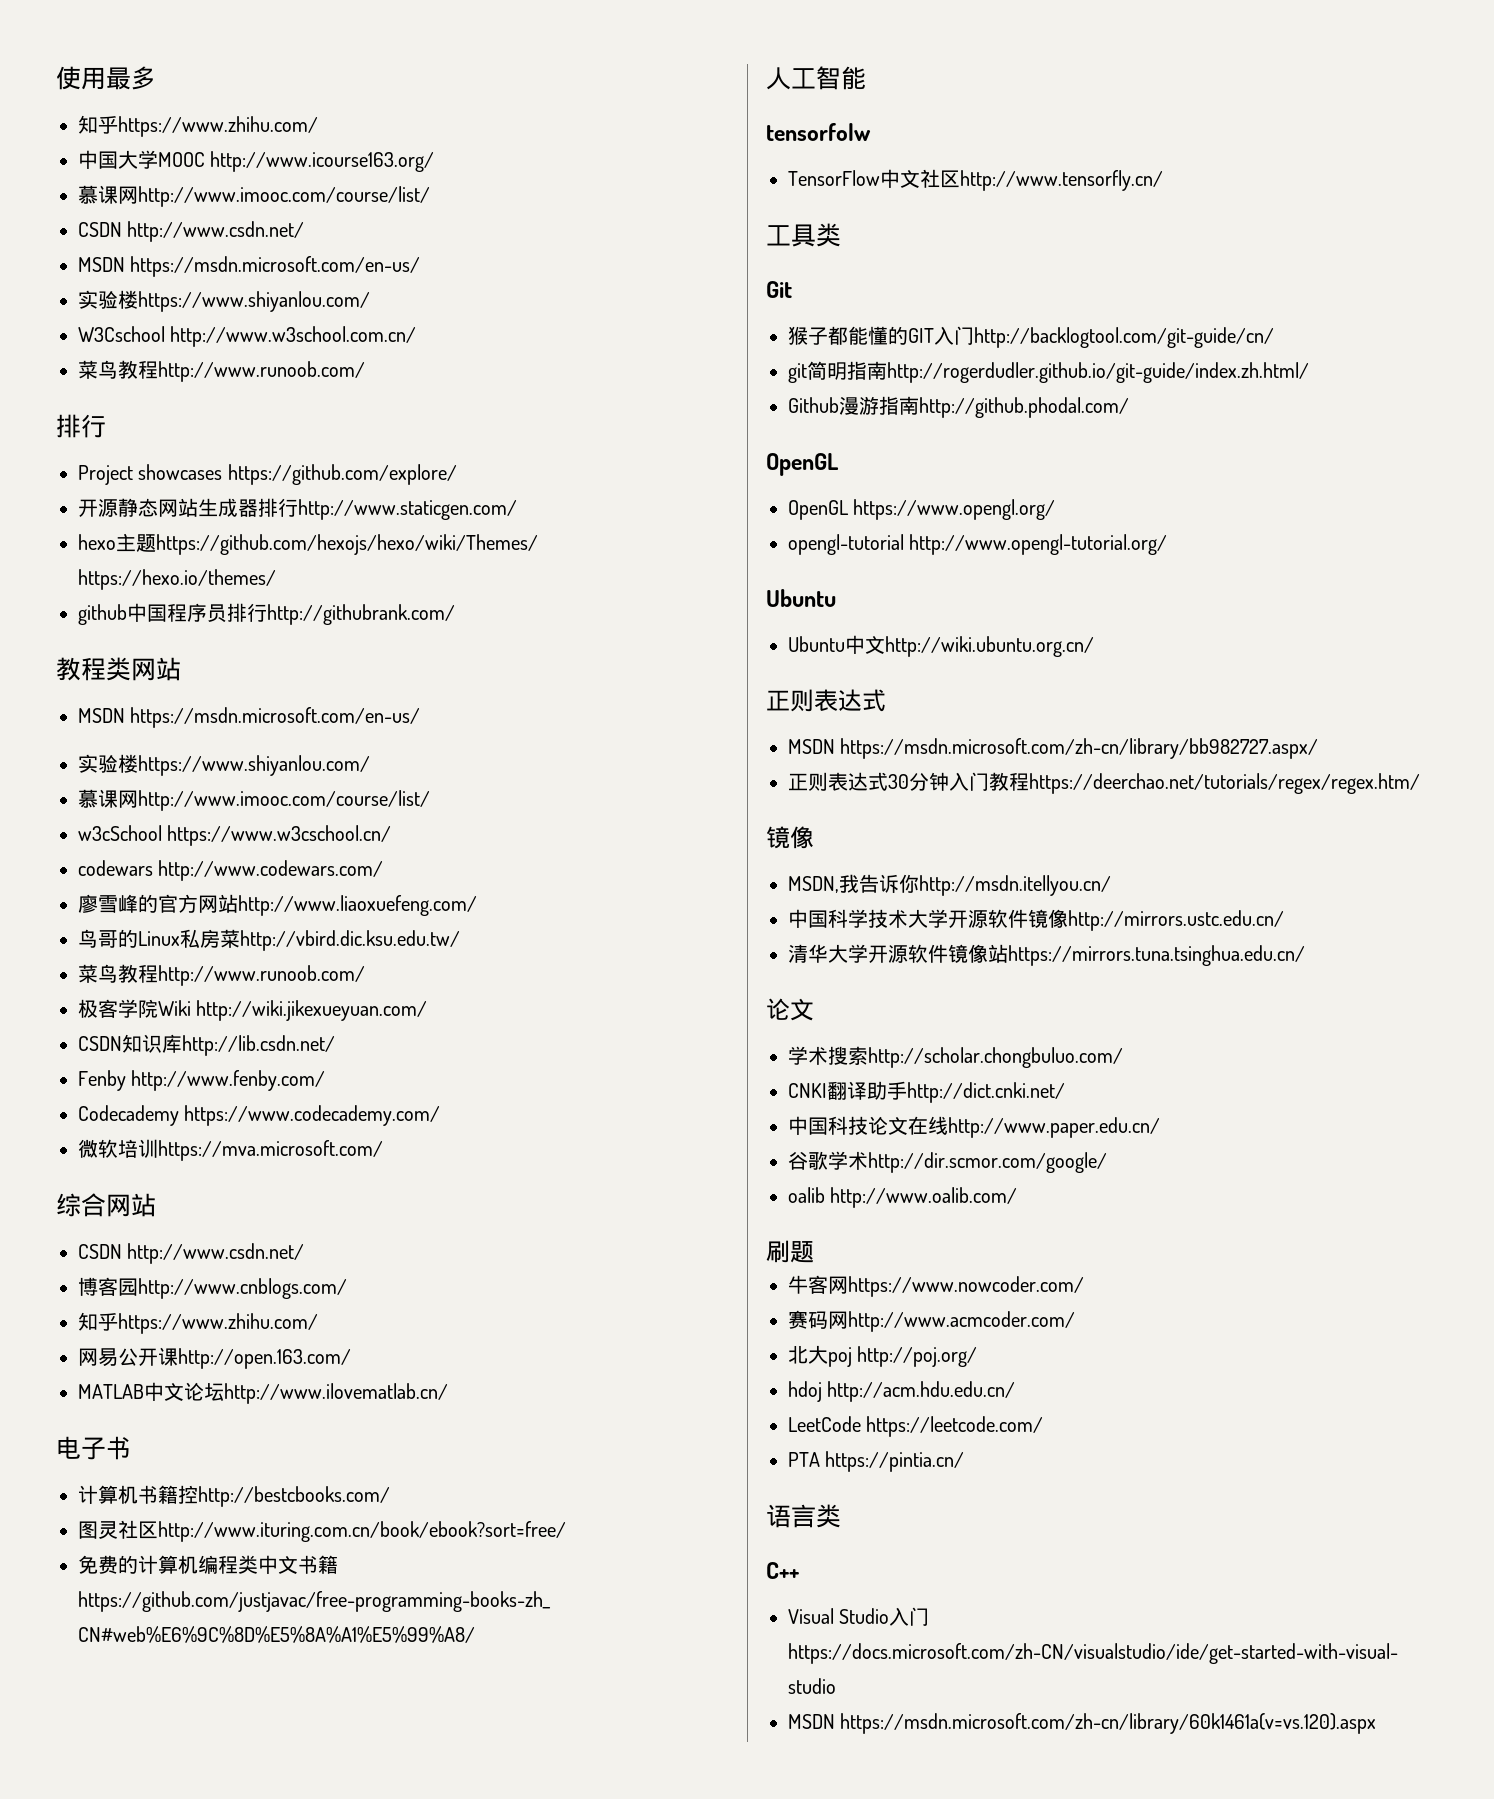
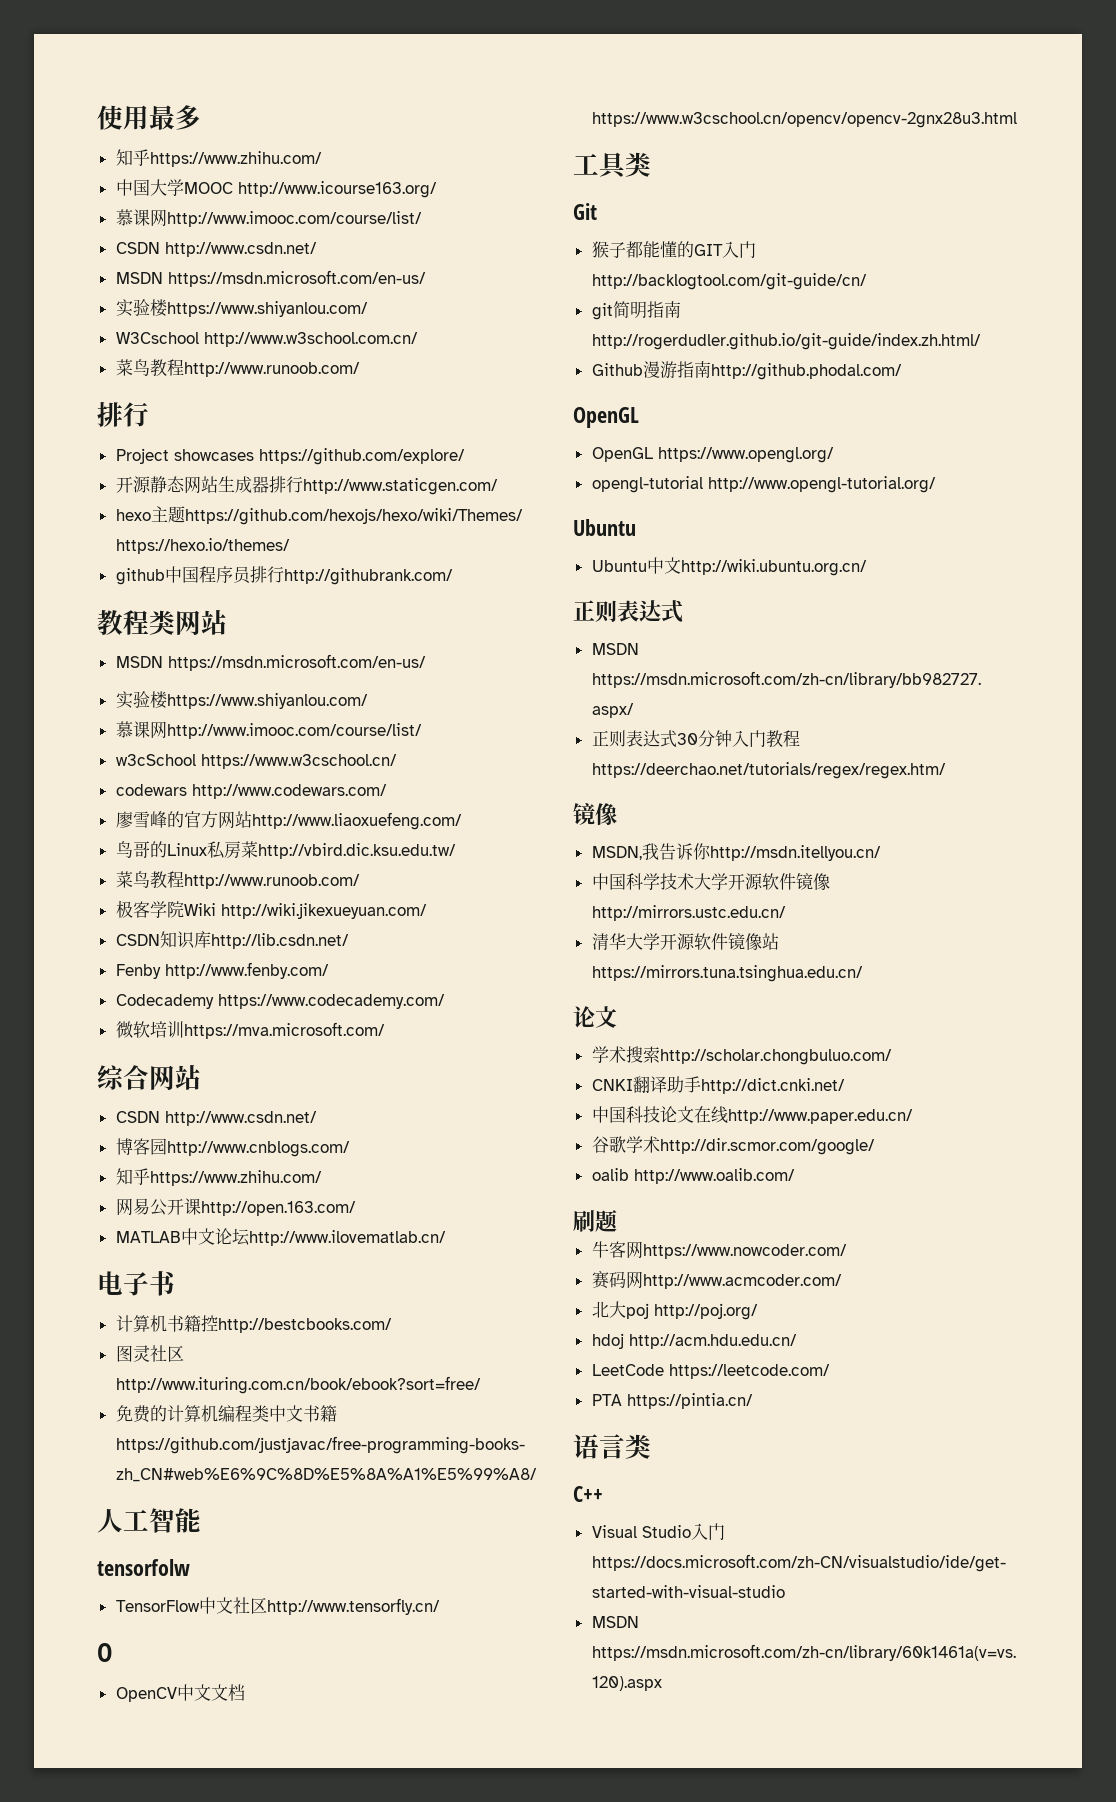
(1163, 180) none -> [97,1643,112,1662] [115,1684,245,1702] [591,112,1017,128] // O // OpenCV中文文档https://www.w3cschool.cn/opencv/opencv-2gnx28u3.html

